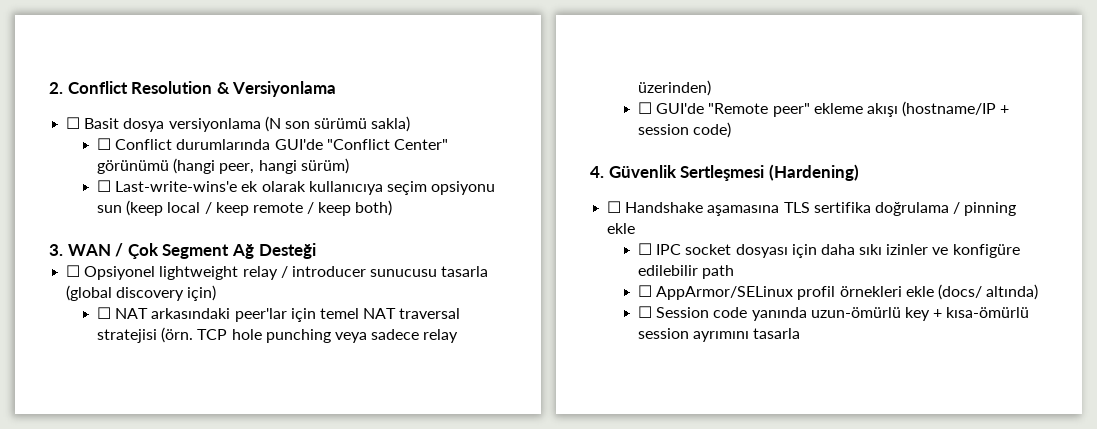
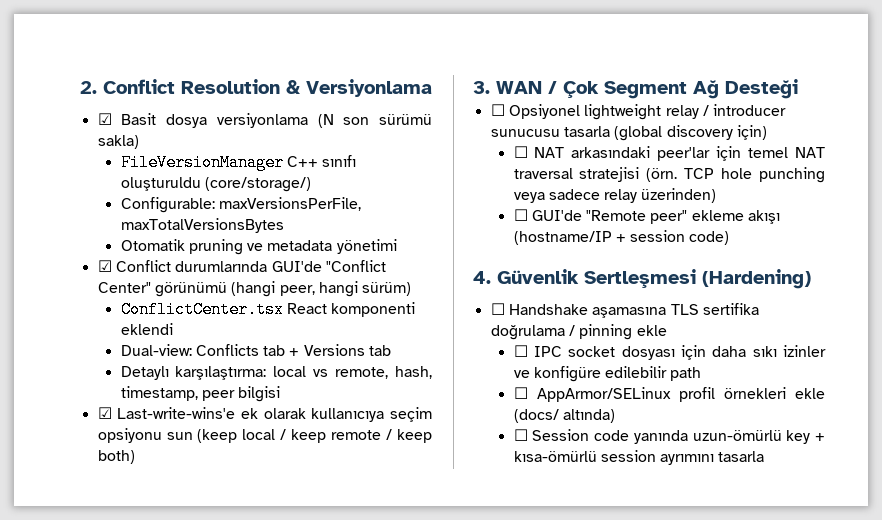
[66,117,81,129] ☐ -> [97,113,112,125] ☑
[96,138,111,150] ☐ -> [120,154,357,171] [120,177,311,192] [120,197,361,213] [120,218,284,233] [120,239,397,255] [97,260,112,272] FileVersionManager C++ sınıfı oluşturuldu (core/storage/) // Configurable: maxVersionsPerFile, maxTotalVersionsBytes // Otomatik pruning ve metadata yönetimi // ☑
[96,180,111,192] ☐ -> [120,301,416,318] [120,323,173,335] [120,344,392,356] [120,366,432,380] [120,386,281,402] [97,407,112,419] ConflictCenter.tsx React komponenti eklendi // Dual-view: Conflicts tab + Versions tab // Detaylı karşılaştırma: local vs remote, hash, timestamp, peer bilgisi // ☑

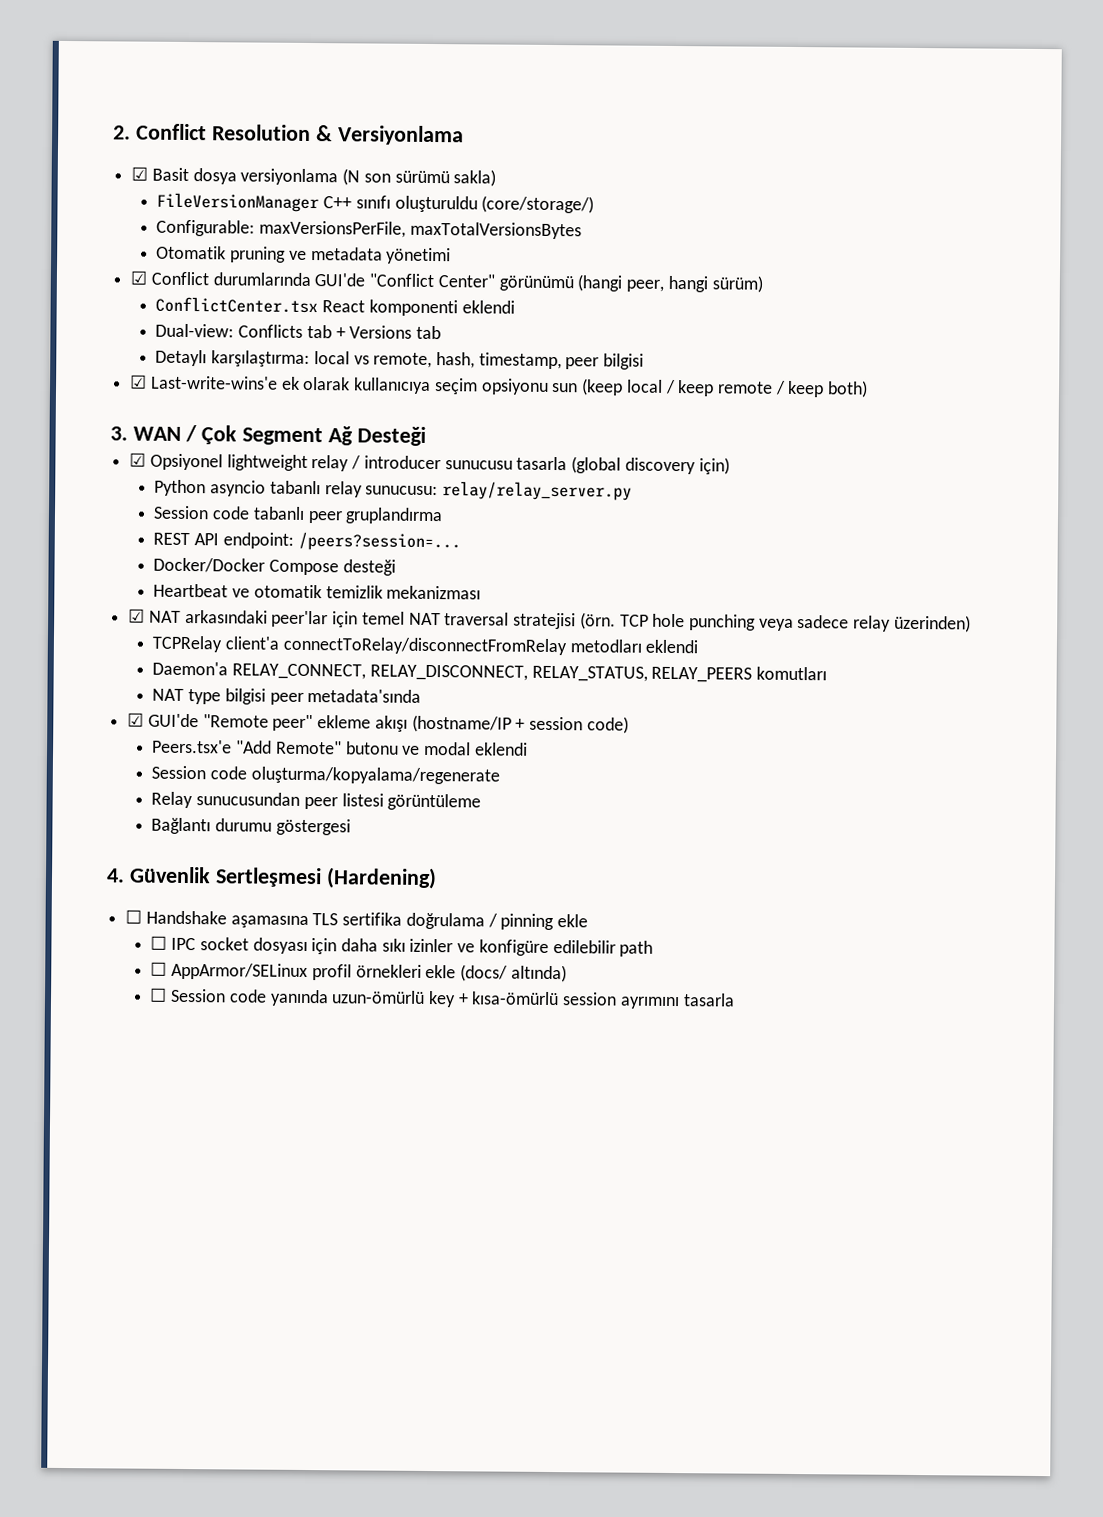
[490,104,505,116] ☐ -> [129,452,147,467] ☑
[513,146,528,158] ☐ -> [154,479,632,501] [153,505,444,525] [153,531,461,552] [153,557,396,576] [153,583,482,600] [128,608,146,623] Python asyncio tabanlı relay sunucusu: relay/relay_server.py // Session code tabanlı peer gruplandırma // REST API endpoint: /peers?session=... // Docker/Docker Compose desteği // Heartbeat ve otomatik temizlik mekanizması // ☑
[513,209,528,221] ☐ -> [152,635,699,656] [152,661,827,683] [152,688,422,705] [127,712,145,727] TCPRelay client'a connectToRelay/disconnectFromRelay metodları eklendi // Daemon'a RELAY_CONNECT, RELAY_DISCONNECT, RELAY_STATUS, RELAY_PEERS komutları // NAT type bilgisi peer metadata'sında // ☑
(730, 238) none -> [152,739,528,756] [151,765,500,785] [151,791,482,811] [151,817,351,836] // Peers.tsx'e "Add Remote" butonu ve modal eklendi // Session code oluşturma/kopyalama/regenerate // Relay sunucusundan peer listesi görüntüleme // Bağlantı durumu göstergesi

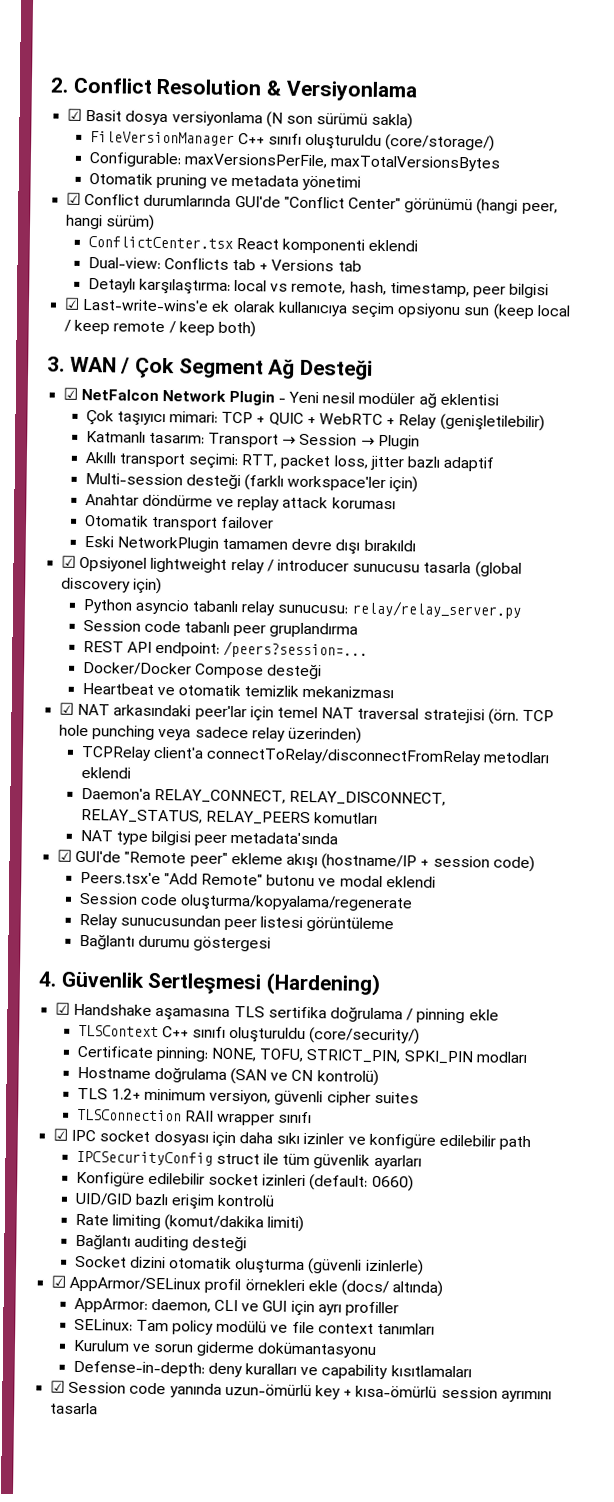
(426, 436) none -> [63,387,499,408] [85,409,545,432] [85,430,420,450] [84,451,495,472] [84,472,419,493] [84,493,396,511] [84,514,275,531] [83,535,416,555] // ☑ NetFalcon Network Plugin - Yeni nesil modüler ağ eklentisi // Çok taşıyıcı mimari: TCP + QUIC + WebRTC + Relay (genişletilebilir) // Katmanlı tasarım: Transport → Session → Plugin // Akıllı transport seçimi: RTT, packet loss, jitter bazlı adaptif // Multi-session desteği (farklı workspace'ler için) // Anahtar döndürme ve replay attack koruması // Otomatik transport failover // Eski NetworkPlugin tamamen devre dışı bırakıldı
[125,909,143,924] ☐ -> [55,1002,71,1015] ☑
[150,935,168,950] ☐ -> [77,1024,421,1045] [76,1045,527,1065] [76,1066,379,1086] [76,1087,419,1106] [76,1108,313,1126] [53,1128,69,1141] TLSContext C++ sınıfı oluşturuldu (core/security/) // Certificate pinning: NONE, TOFU, STRICT_PIN, SPKI_PIN modları // Hostname doğrulama (SAN ve CN kontrolü) // TLS 1.2+ minimum versiyon, güvenli cipher suites // TLSConnection RAII wrapper sınıfı // ☑
[150,961,168,976] ☐ -> [75,1150,422,1170] [75,1171,414,1192] [74,1192,276,1210] [74,1213,305,1233] [74,1233,248,1252] [74,1255,424,1276] [51,1275,67,1288] IPCSecurityConfig struct ile tüm güvenlik ayarları // Konfigüre edilebilir socket izinleri (default: 0660) // UID/GID bazlı erişim kontrolü // Rate limiting (komut/dakika limiti) // Bağlantı auditing desteği // Socket dizini otomatik oluşturma (güvenli izinlerle) // ☑
[149,987,168,1002] ☐ -> [73,1297,399,1317] [73,1318,435,1335] [72,1339,378,1358] [72,1360,472,1380] [50,1380,66,1393] AppArmor: daemon, CLI ve GUI için ayrı profiller // SELinux: Tam policy modülü ve file context tanımları // Kurulum ve sorun giderme dokümantasyonu // Defense-in-depth: deny kuralları ve capability kısıtlamaları // ☑

